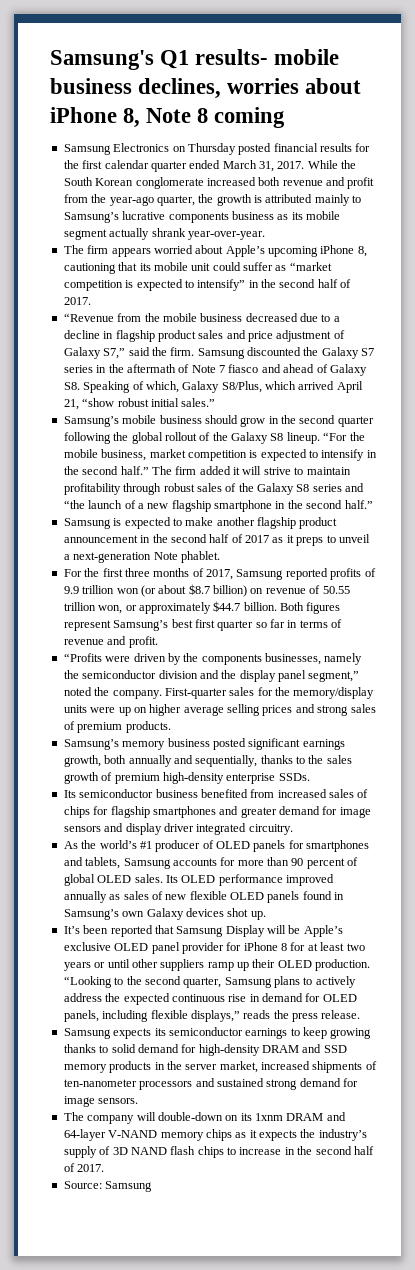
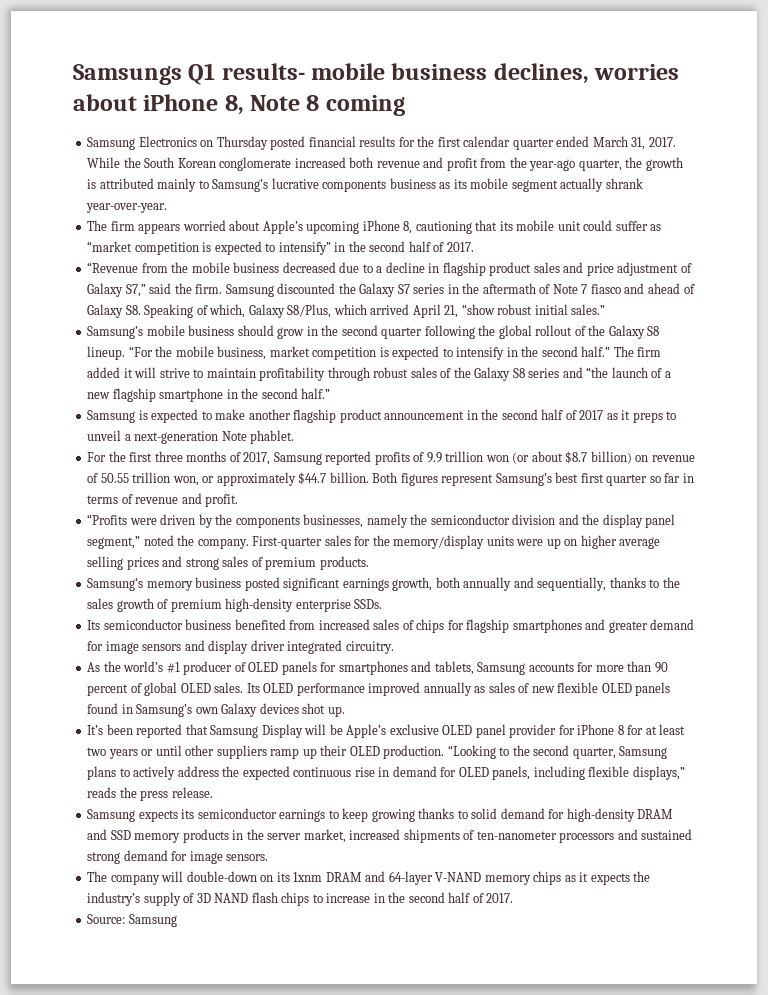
[50,50,154,70] Samsung's -> [73,64,182,85] Samsungs

